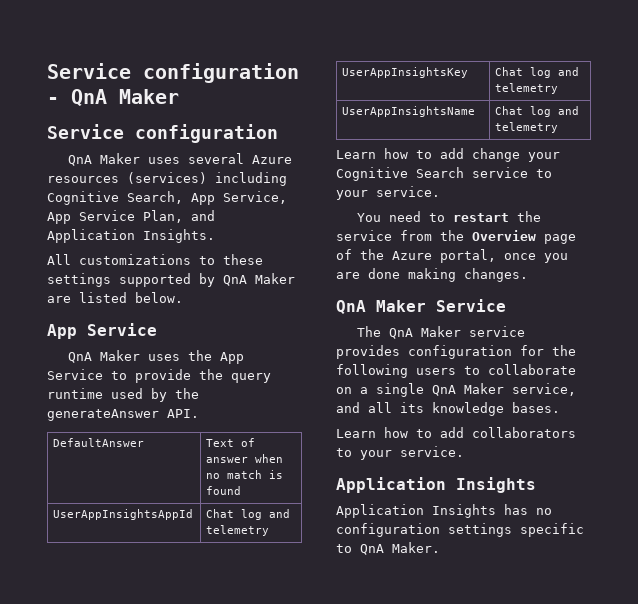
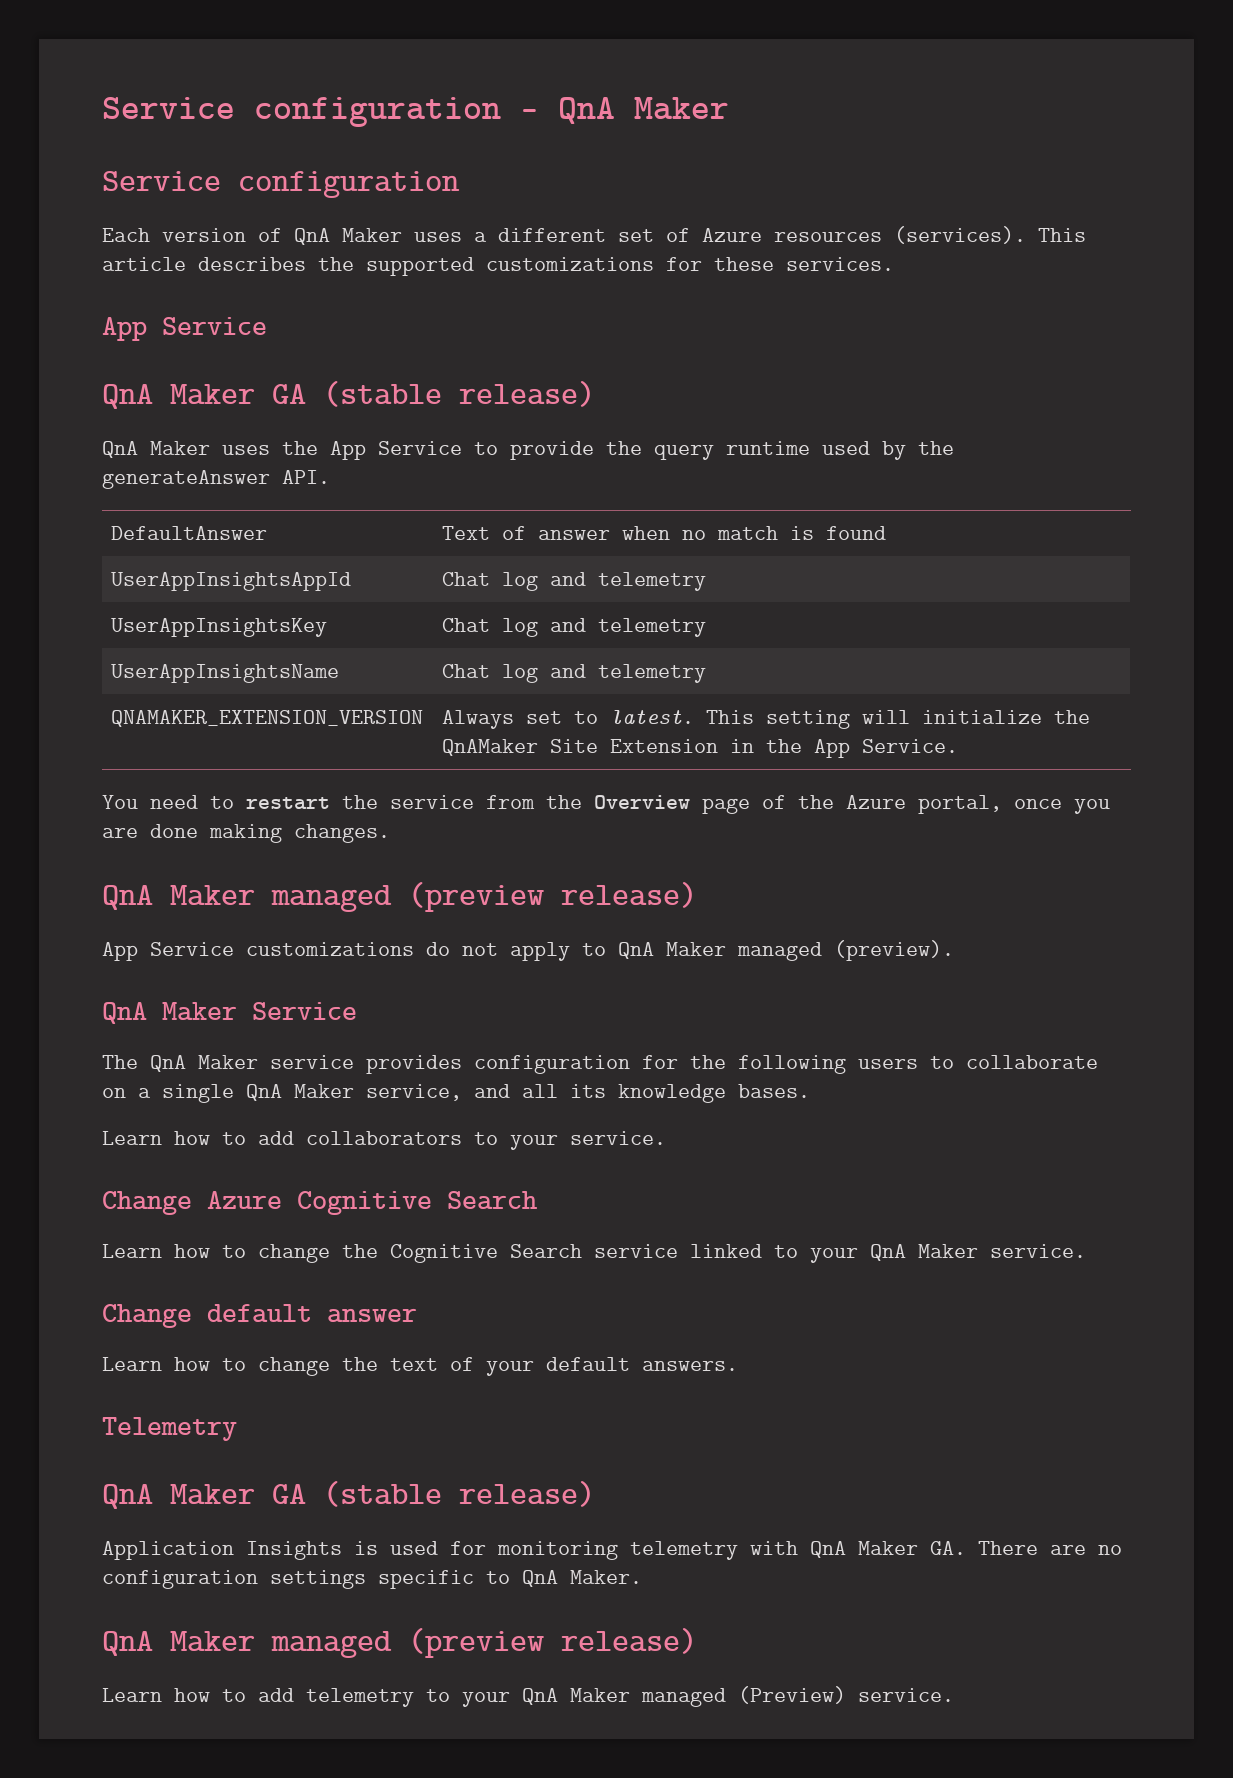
[67,153,292,166] [47,172,287,186] [47,191,287,205] [47,210,215,224] [47,229,215,243] [47,254,263,265] [47,273,295,287] [47,292,183,303] [47,323,157,339] QnA Maker uses several Azure resources (services) including Cognitive Search, App Service, App Service Plan, and Application Insights. // All customizations to these settings supported by QnA Maker are listed below. // App Service -> [102,226,1086,245] [102,257,894,276] [102,317,267,341] [102,381,595,409] Each version of QnA Maker uses a different set of Azure resources (services). This article describes the supported customizations for these services. // App Service // QnA Maker GA (stable release)
[336,148,560,162] [336,167,552,181] [336,186,440,200] // Learn how to add change your Cognitive Search service to your service. -> [111,710,424,727] [442,710,1091,729] [442,739,959,758] // QNAMAKER_EXTENSION_VERSION | Always set to latest. This setting will initialize the QnAMaker Site Extension in the App Service.
(528, 275) none -> [102,882,697,912] [102,940,954,961] // QnA Maker managed (preview release) // App Service customizations do not apply to QnA Maker managed (preview).
[336,477,536,493] [336,504,528,518] Application Insights // Application Insights has -> [102,1191,538,1215] [102,1244,1086,1263] [102,1304,417,1328] [102,1357,738,1376] [102,1417,237,1441] [102,1481,595,1509] [102,1541,1086,1560] Change Azure Cognitive Search // Learn how to change the Cognitive Search service linked to your QnA Maker service. // Change default answer // Learn how to change the text of your default answers. // Telemetry // QnA Maker GA (stable release) // Application Insights is used for monitoring telemetry with QnA Maker GA. There are
(440, 547) none -> [102,1628,697,1658] [102,1686,954,1707] // QnA Maker managed (preview release) // Learn how to add telemetry to your QnA Maker managed (Preview) service.

